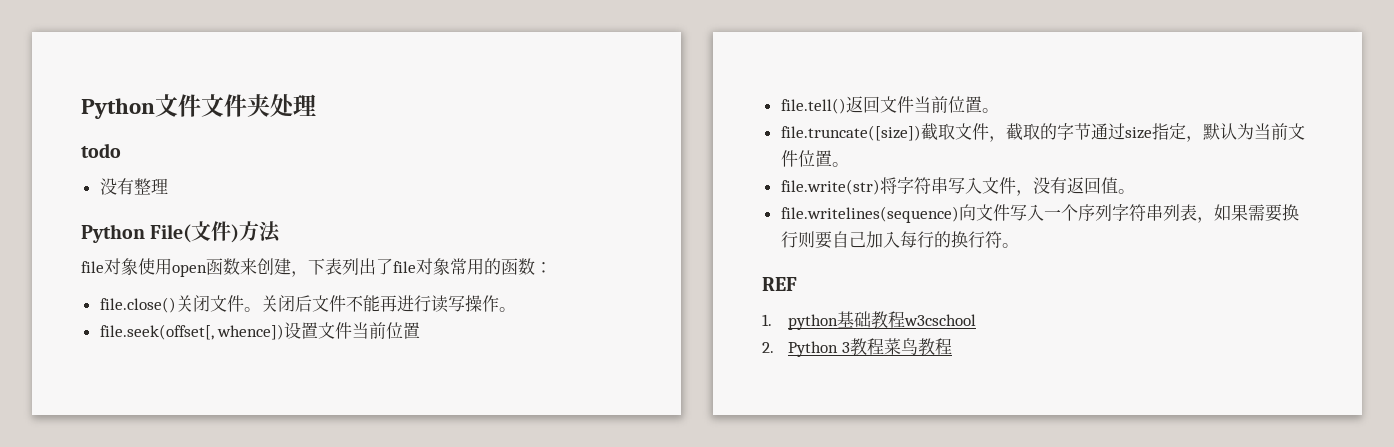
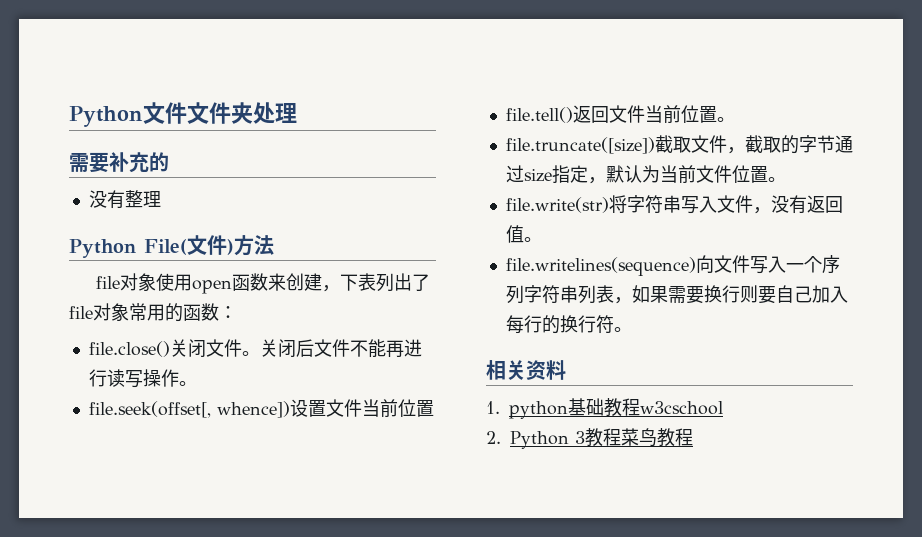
[81,143,121,158] todo -> [69,152,169,173] 需要补充的
[762,277,797,291] REF -> [486,360,566,380] 相关资料

